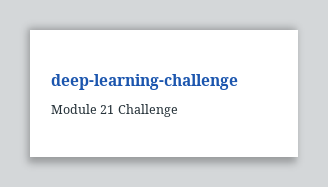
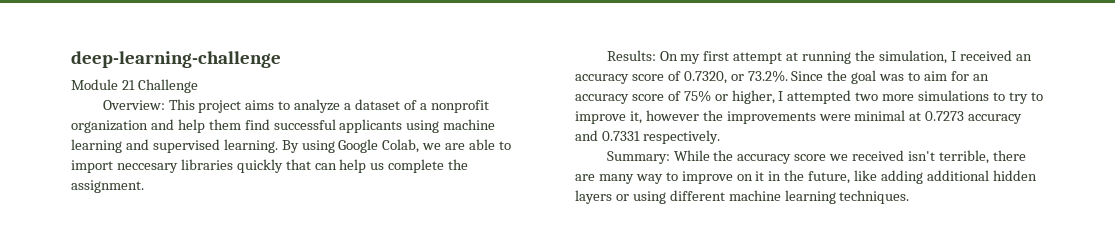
(178, 110) none -> [102,99,489,113] [71,119,496,133] [71,139,512,153] [71,159,469,173] [71,180,144,193] [606,50,1032,64] [575,70,989,84] [575,90,1043,104] [575,110,1023,124] [575,130,720,144] [606,150,1026,164] [575,170,1037,184] [575,190,910,204] // Overview: This project aims to analyze a dataset of a nonprofit organization and help them find successful applicants using machine learning and supervised learning. By using Google Colab, we are able to import neccesary libraries quickly that can help us complete the assignment. // Results: On my first attempt at running the simulation, I received an accuracy score of 0.7320, or 73.2%. Since the goal was to aim for an accuracy score of 75% or higher, I attempted two more simulations to try to improve it, however the improvements were minimal at 0.7273 accuracy and 0.7331 respectively. // Summary: While the accuracy score we received isn't terrible, there are many way to improve on it in the future, like adding additional hidden layers or using different machine learning techniques.

